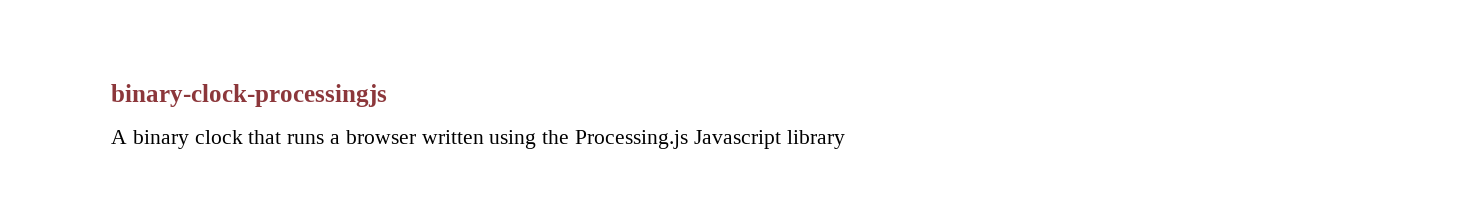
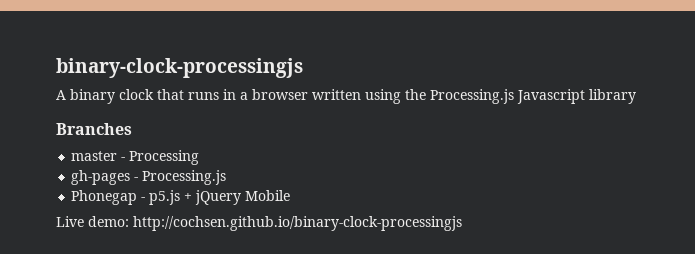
(325, 139) none -> [223,89,236,100] in
(845, 139) none -> [56,123,132,135] [71,150,200,165] [71,170,227,185] [71,190,291,205] [56,216,462,231] // Branches // master - Processing // gh-pages - Processing.js // Phonegap - p5.js + jQuery Mobile // Live demo: http://cochsen.github.io/binary-clock-processingjs

